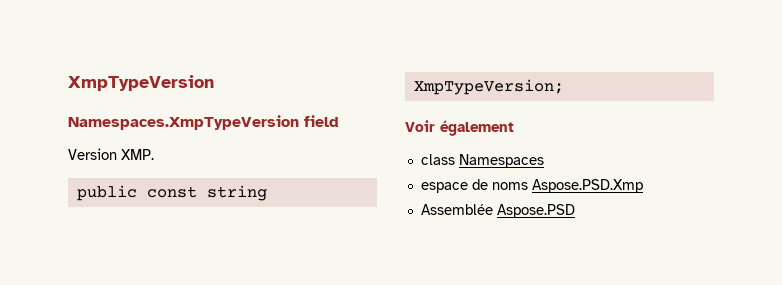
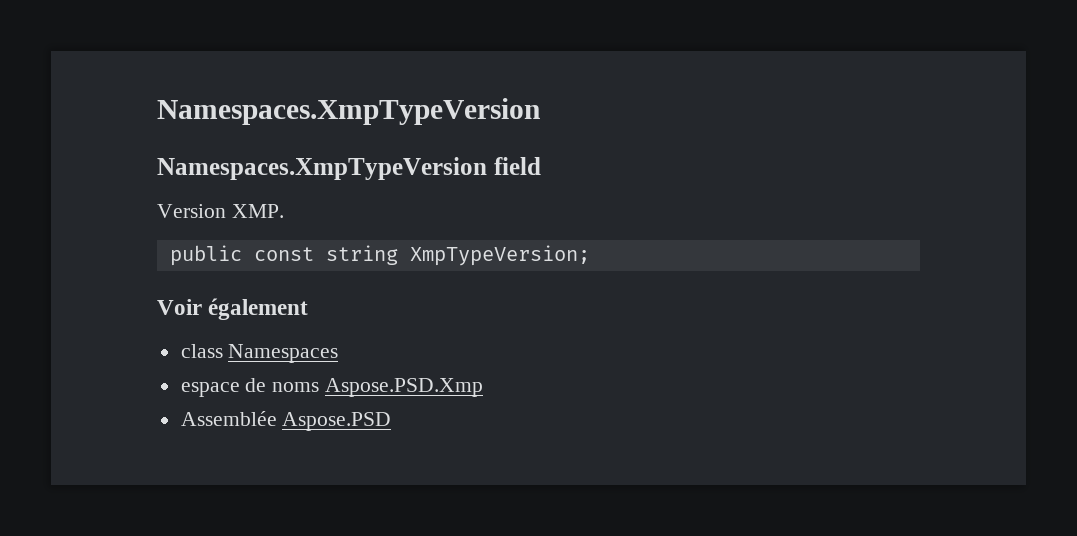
[68,75,214,91] XmpTypeVersion -> [157,98,540,125] Namespaces.XmpTypeVersion

